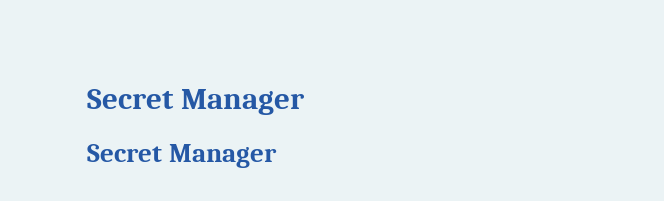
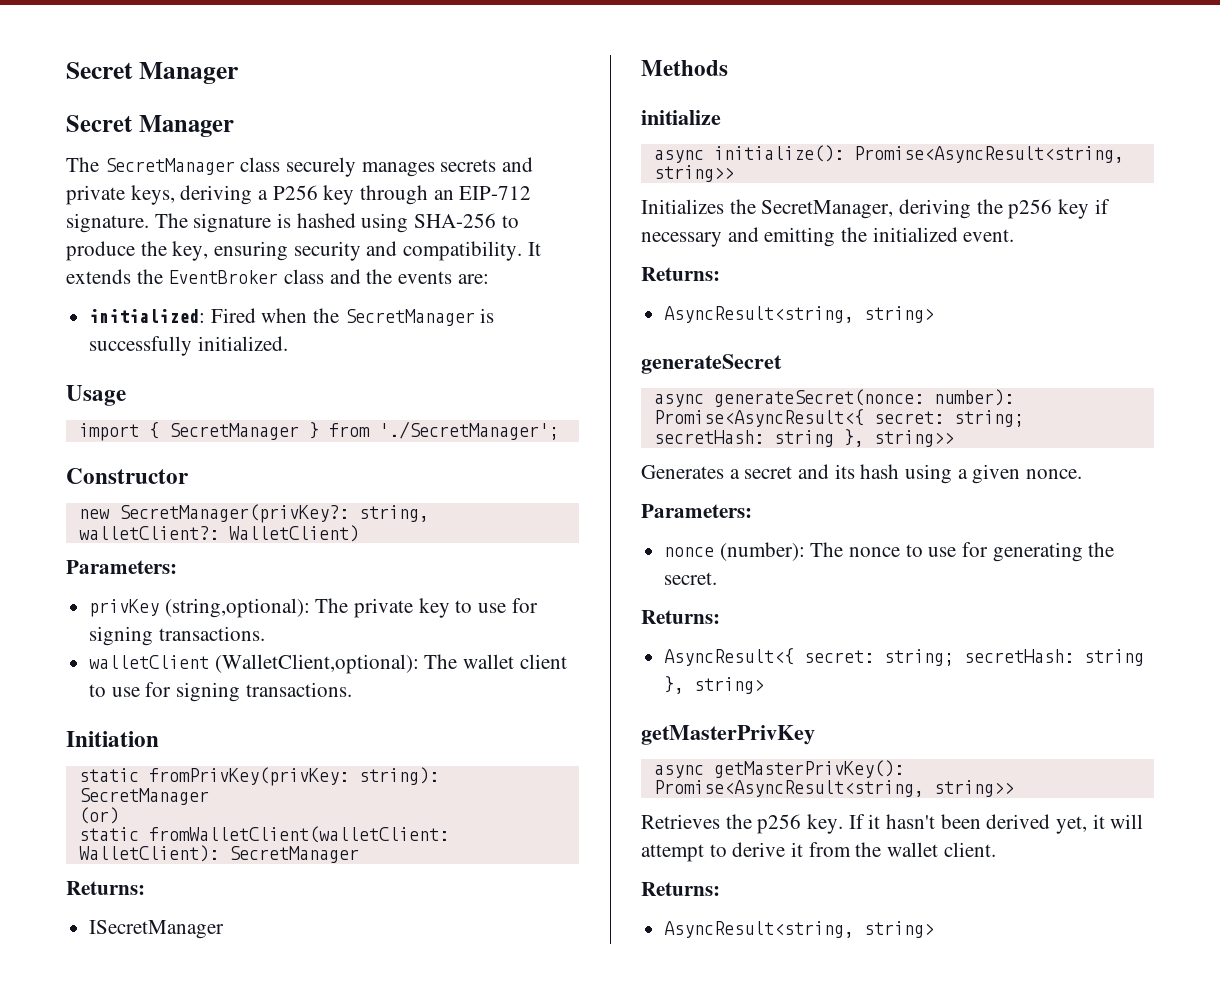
(278, 156) none -> [66,157,534,177] [66,185,532,205] [66,213,519,233] [66,241,541,261] [66,269,489,284] [89,308,495,326] [89,336,288,356] [66,385,126,406] [78,421,559,441] [66,468,188,484] [78,504,429,523] [78,525,359,542] [66,560,177,574] [89,598,538,618] [89,626,265,646] [89,654,567,674] [89,682,352,702] [66,731,159,747] [78,767,439,786] [78,788,209,805] [78,807,119,824] [78,826,449,843] [78,845,359,863] [66,881,145,895] [89,920,225,939] [641,60,728,76] [641,110,721,125] [653,145,1124,163] [653,165,734,182] [641,199,1110,219] [641,227,1015,247] [641,267,720,281] [664,306,935,323] [641,354,782,374] [653,389,1014,407] [653,409,1024,427] [653,429,954,447] [641,464,1083,484] [641,504,752,518] [664,542,1115,562] [664,572,718,585] [641,610,720,624] [664,648,1145,666] [664,676,765,694] [641,725,815,745] [653,760,904,778] [653,780,1014,797] [641,814,1144,834] [641,842,996,862] [641,882,720,896] [664,921,935,938] // The SecretManager class securely manages secrets and private keys, deriving a P256 key through an EIP-712 signature. The signature is hashed using SHA-256 to produce the key, ensuring security and compatibility. It extends the EventBroker class and the events are: // initialized: Fired when the SecretManager is successfully initialized. // Usage // import { SecretManager } from './SecretManager'; // Constructor // new SecretManager(privKey?: string, walletClient?: WalletClient) // Parameters: // privKey (string,optional): The private key to use for signing transactions. // walletClient (WalletClient,optional): The wallet client to use for signing transactions. // Initiation // static fromPrivKey(privKey: string): SecretManager // (or) // static fromWalletClient(walletClient: WalletClient): SecretManager // Returns: // ISecretManager // Methods // initialize // async initialize(): Promise<AsyncResult<string, string>> // Initializes the SecretManager, deriving the p256 key if necessary and emitting the initialized event. // Returns: // AsyncResult<string, string> // generateSecret // async generateSecret(nonce: number): Promise<AsyncResult<{ secret: string; secretHash: string }, string>> // Generates a secret and its hash using a given nonce. // Parameters: // nonce (number): The nonce to use for generating the secret. // Returns: // AsyncResult<{ secret: string; secretHash: string }, string> // getMasterPrivKey // async getMasterPrivKey(): Promise<AsyncResult<string, string>> // Retrieves the p256 key. If it hasn't been derived yet, it will attempt to derive it from the wallet client. // Returns: // AsyncResult<string, string>

